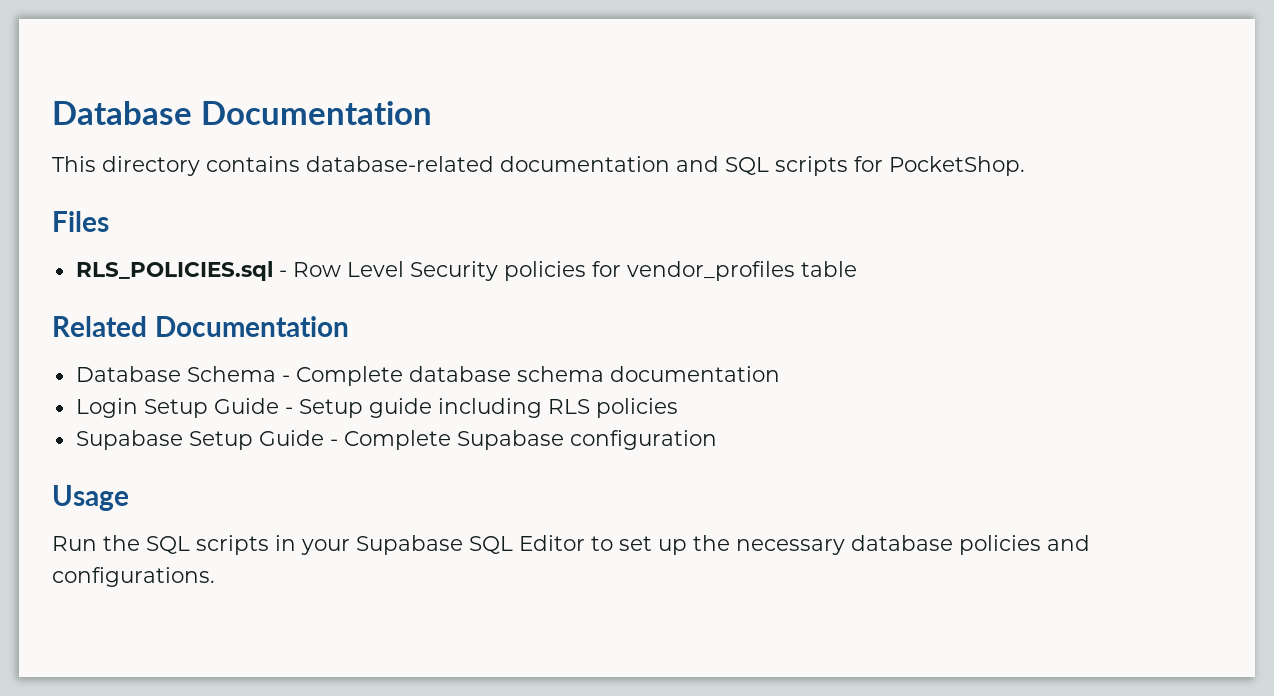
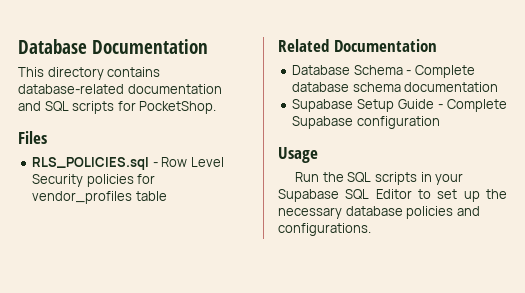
[75,398,678,418] // Login Setup Guide - Setup guide including RLS policies -> (499, 87) none

